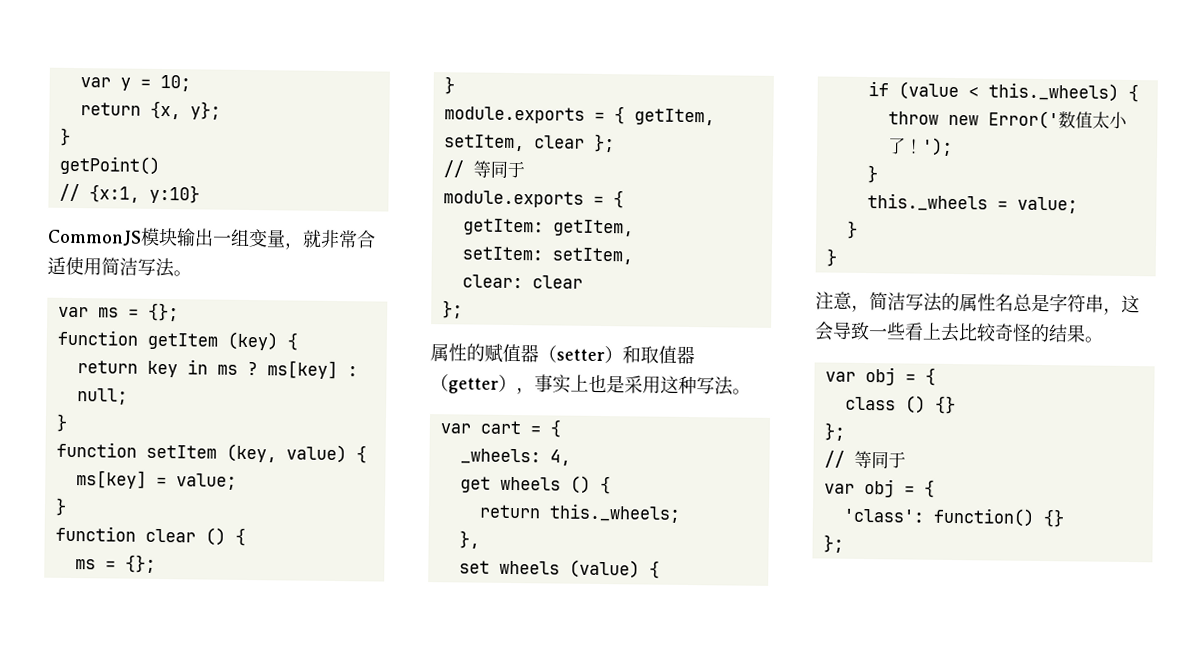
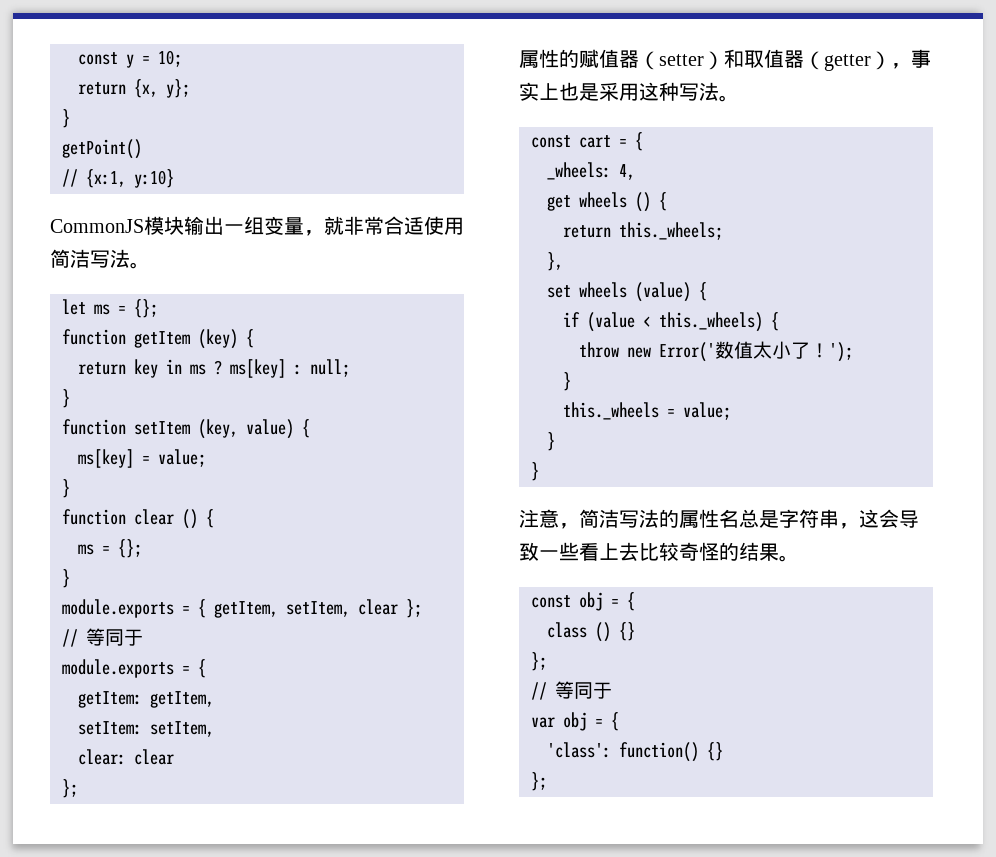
[79,77,111,88] var -> [78,52,118,65] const
[57,306,89,318] var -> [62,299,86,315] let
[439,423,471,434] var -> [531,135,571,148] const
[824,371,856,382] var -> [531,595,571,608] const

